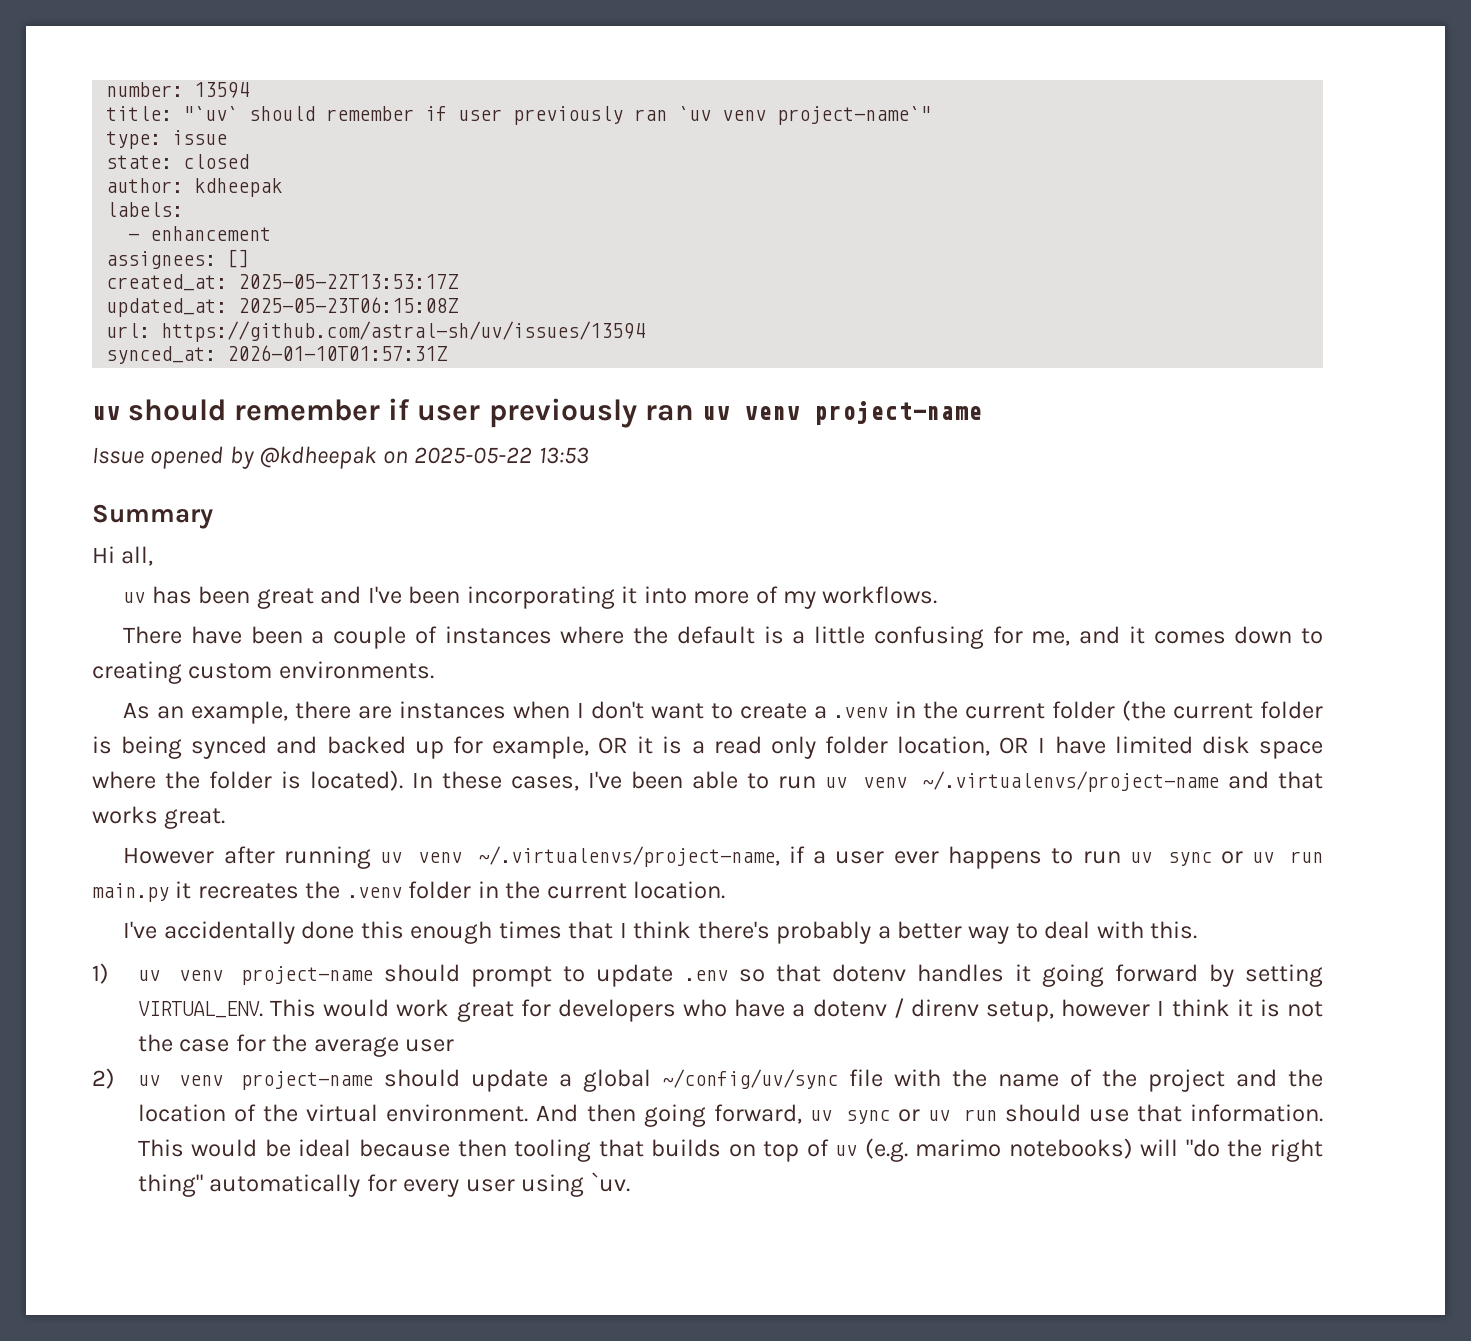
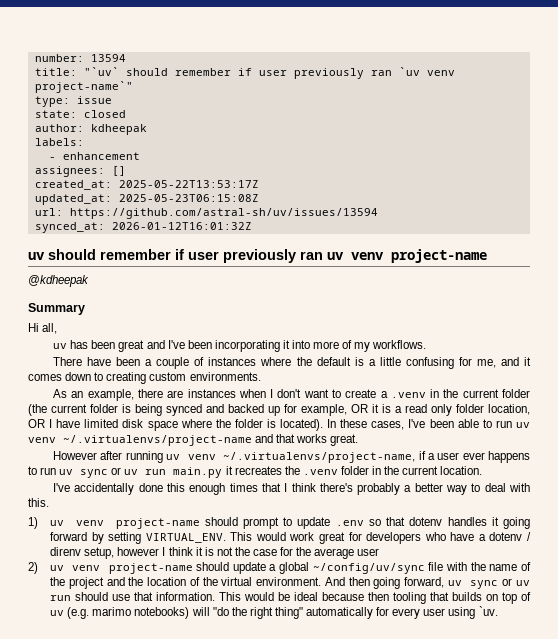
[227,345,448,361] 2026-01-10T01:57:31Z -> [111,222,252,230] 2026-01-12T16:01:32Z
[92,446,589,469] Issue opened by @kdheepak on 2025-05-22 13:53 -> [28,275,89,287] @kdheepak

